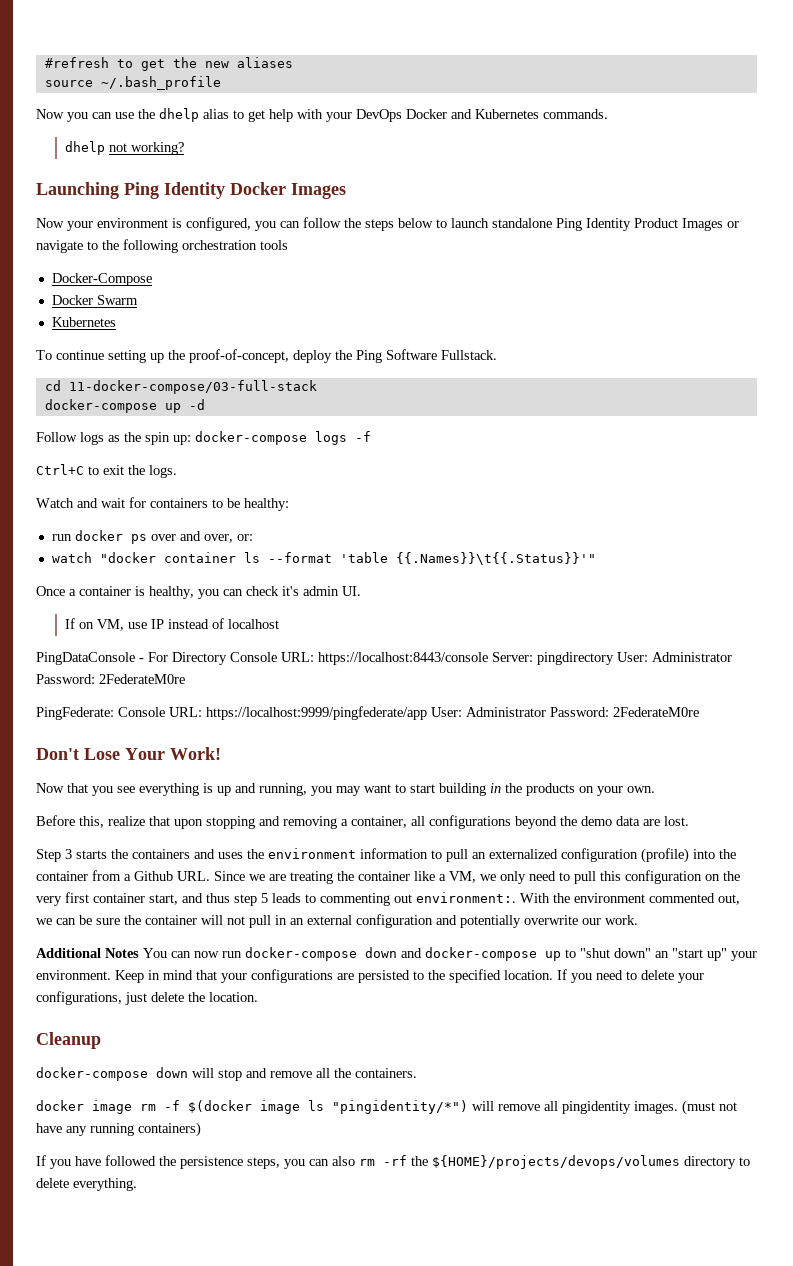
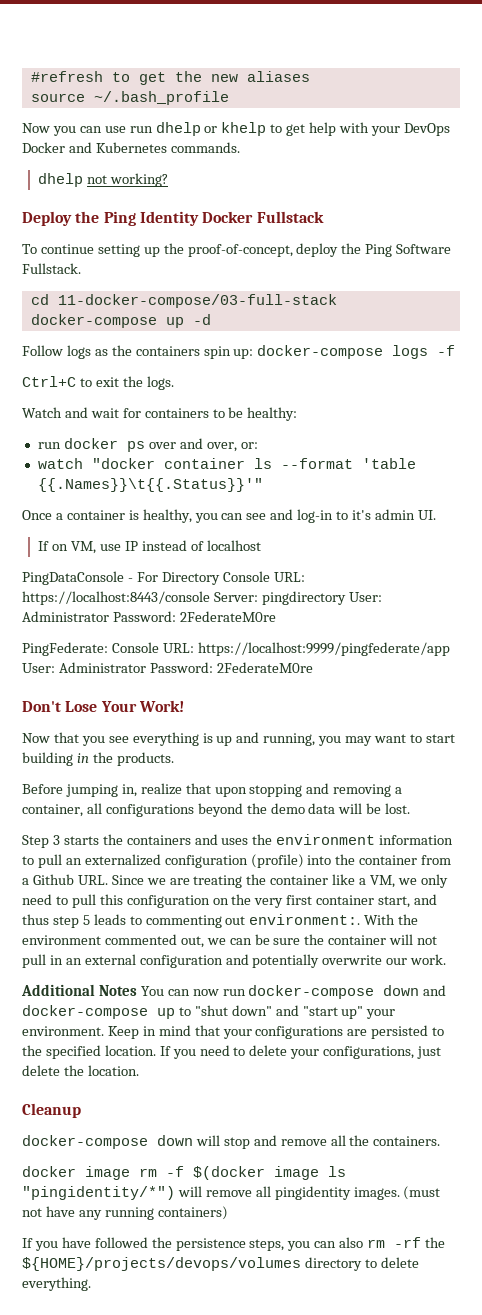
[138,108,229,122] the dhelp alias -> [129,122,267,136] run dhelp or khelp
[36,182,119,199] Launching -> [22,211,100,226] Deploy the
[291,183,346,199] [36,217,739,231] [36,239,288,253] [51,273,152,286] [51,295,138,305] [51,317,116,327] Images // Now your environment is configured, you can follow the steps below to launch standalone Ping Identity Product Images or navigate to the following orchestration tools // Docker-Compose // Docker Swarm // Kubernetes -> [256,211,324,223] Fullstack
(141, 437) none -> [135,346,200,356] containers
[246,586,279,596] check -> [246,509,349,523] see and log-in to
[526,783,655,796] products on your own. -> [116,752,174,766] products.
[79,816,104,828] this, -> [65,784,137,797] jumping in,
[643,819,660,826] are -> [338,803,382,814] will be
[655,951,669,958] an -> [275,1005,299,1016] and

